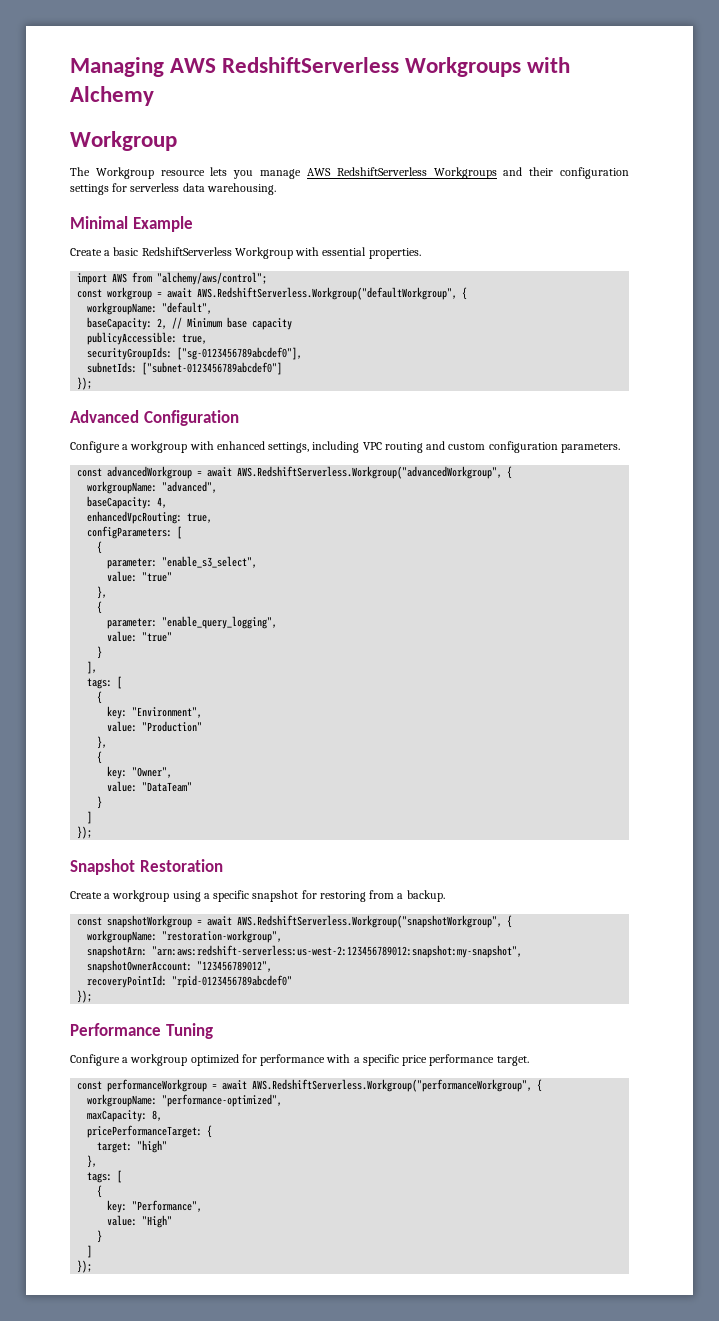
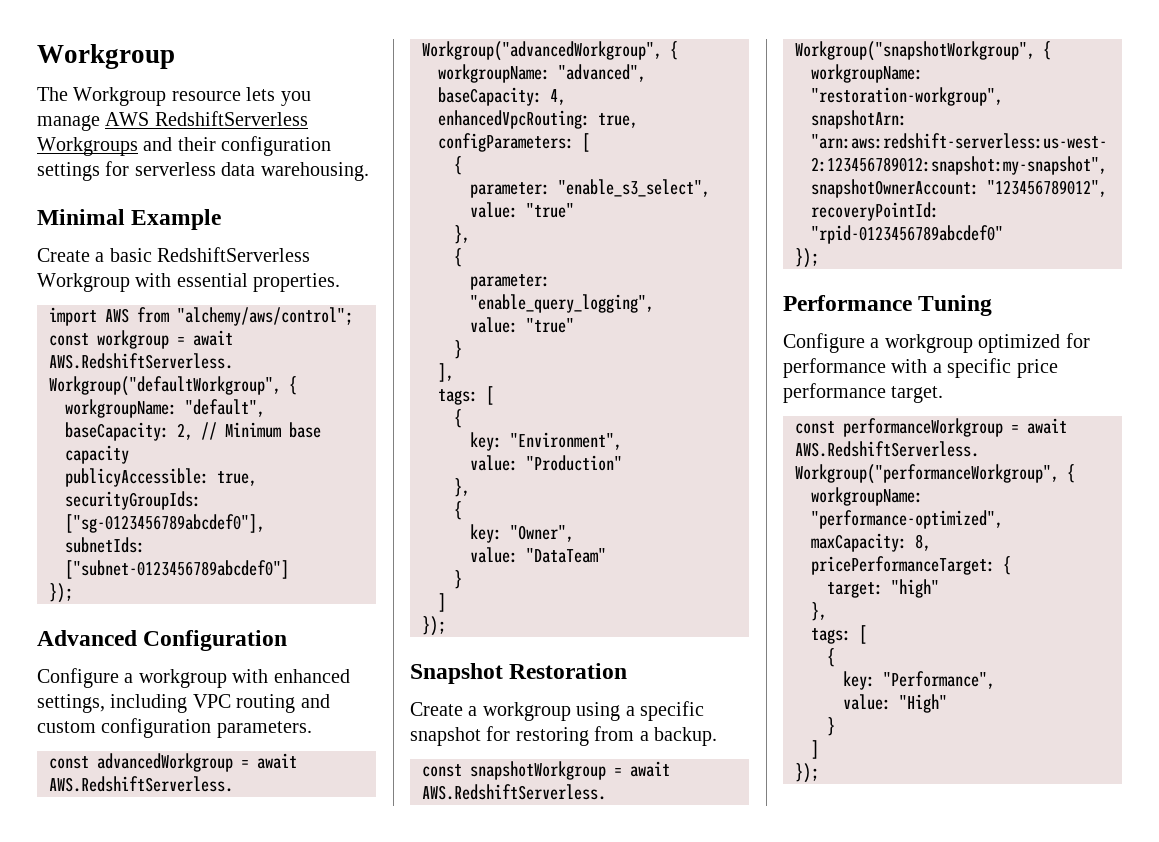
[70,57,571,77] [70,86,154,106] Managing AWS RedshiftServerless Workgroups with Alchemy // -> (37, 56) none

